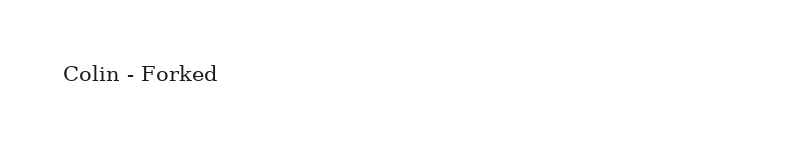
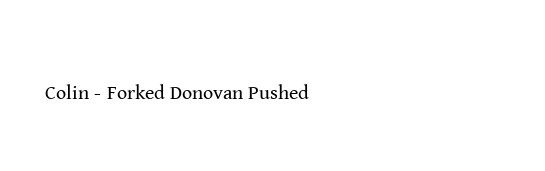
(217, 73) none -> [169,84,310,99] Donovan Pushed

